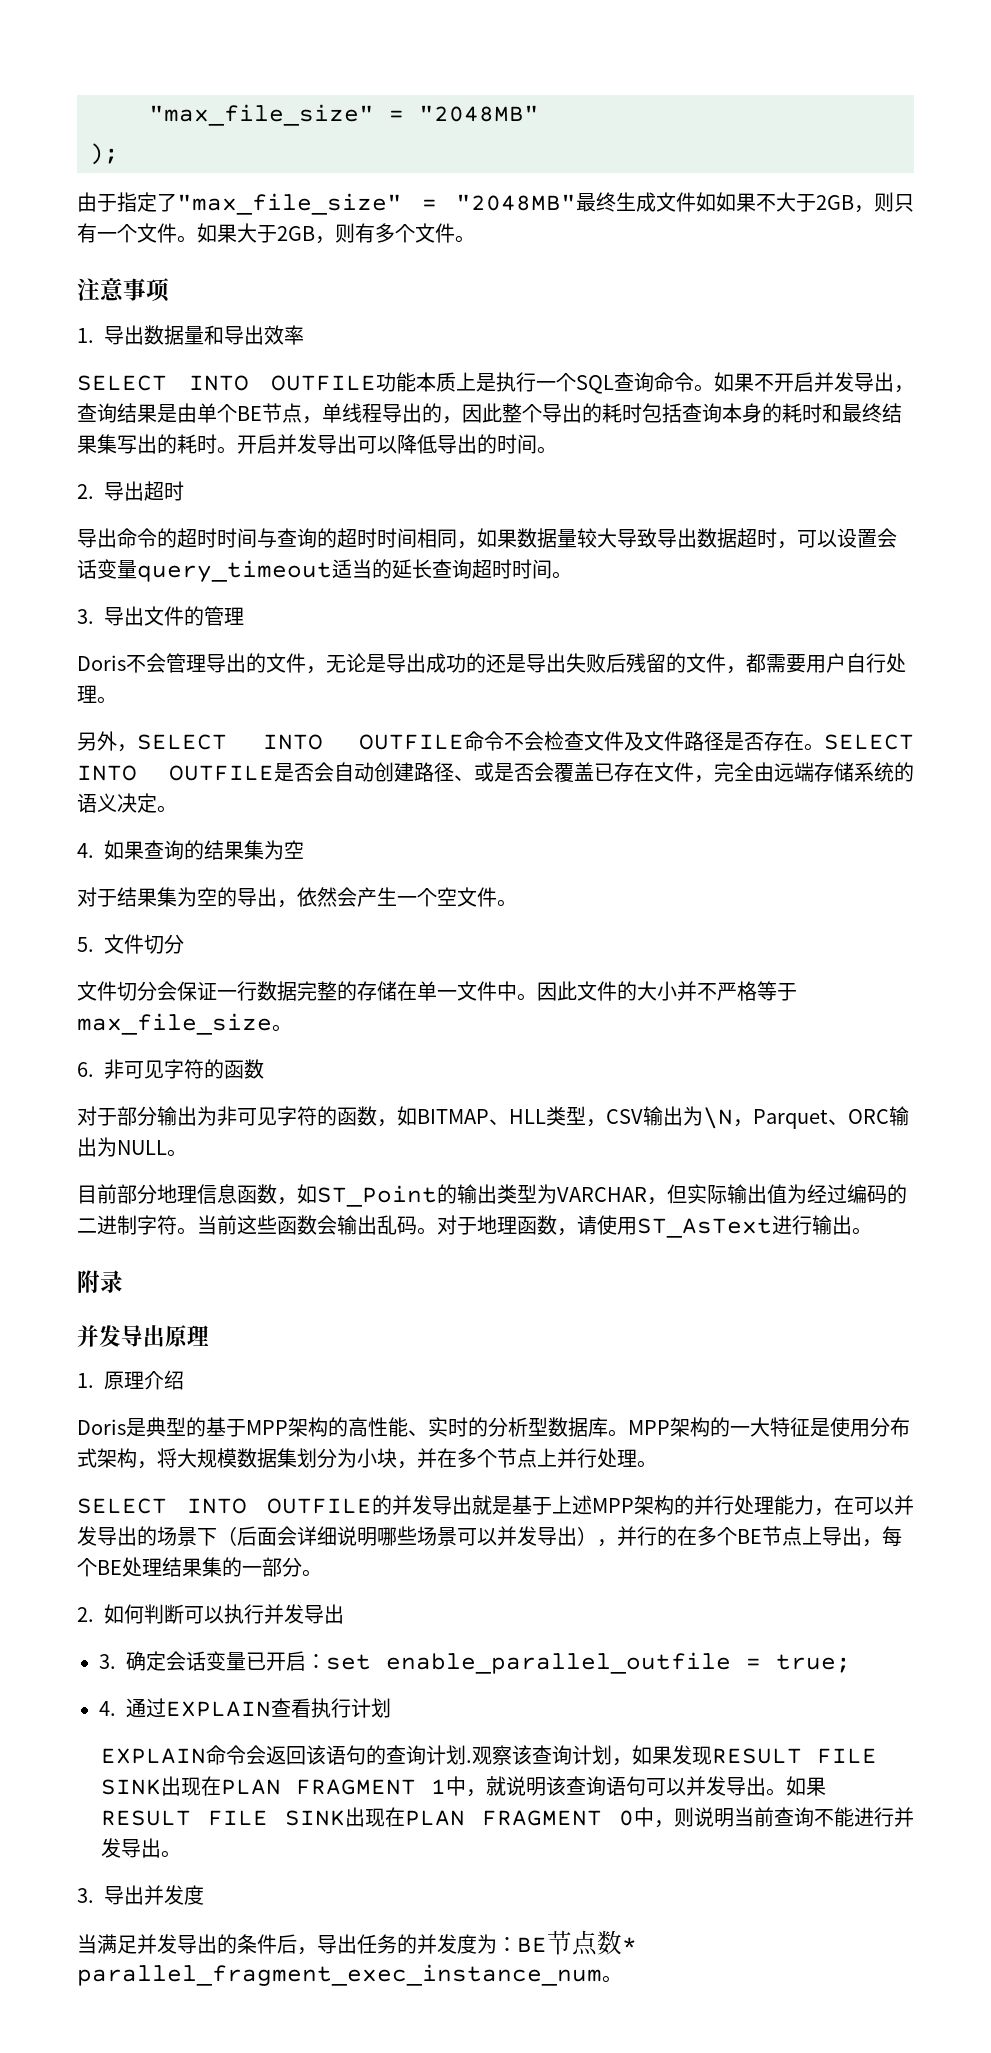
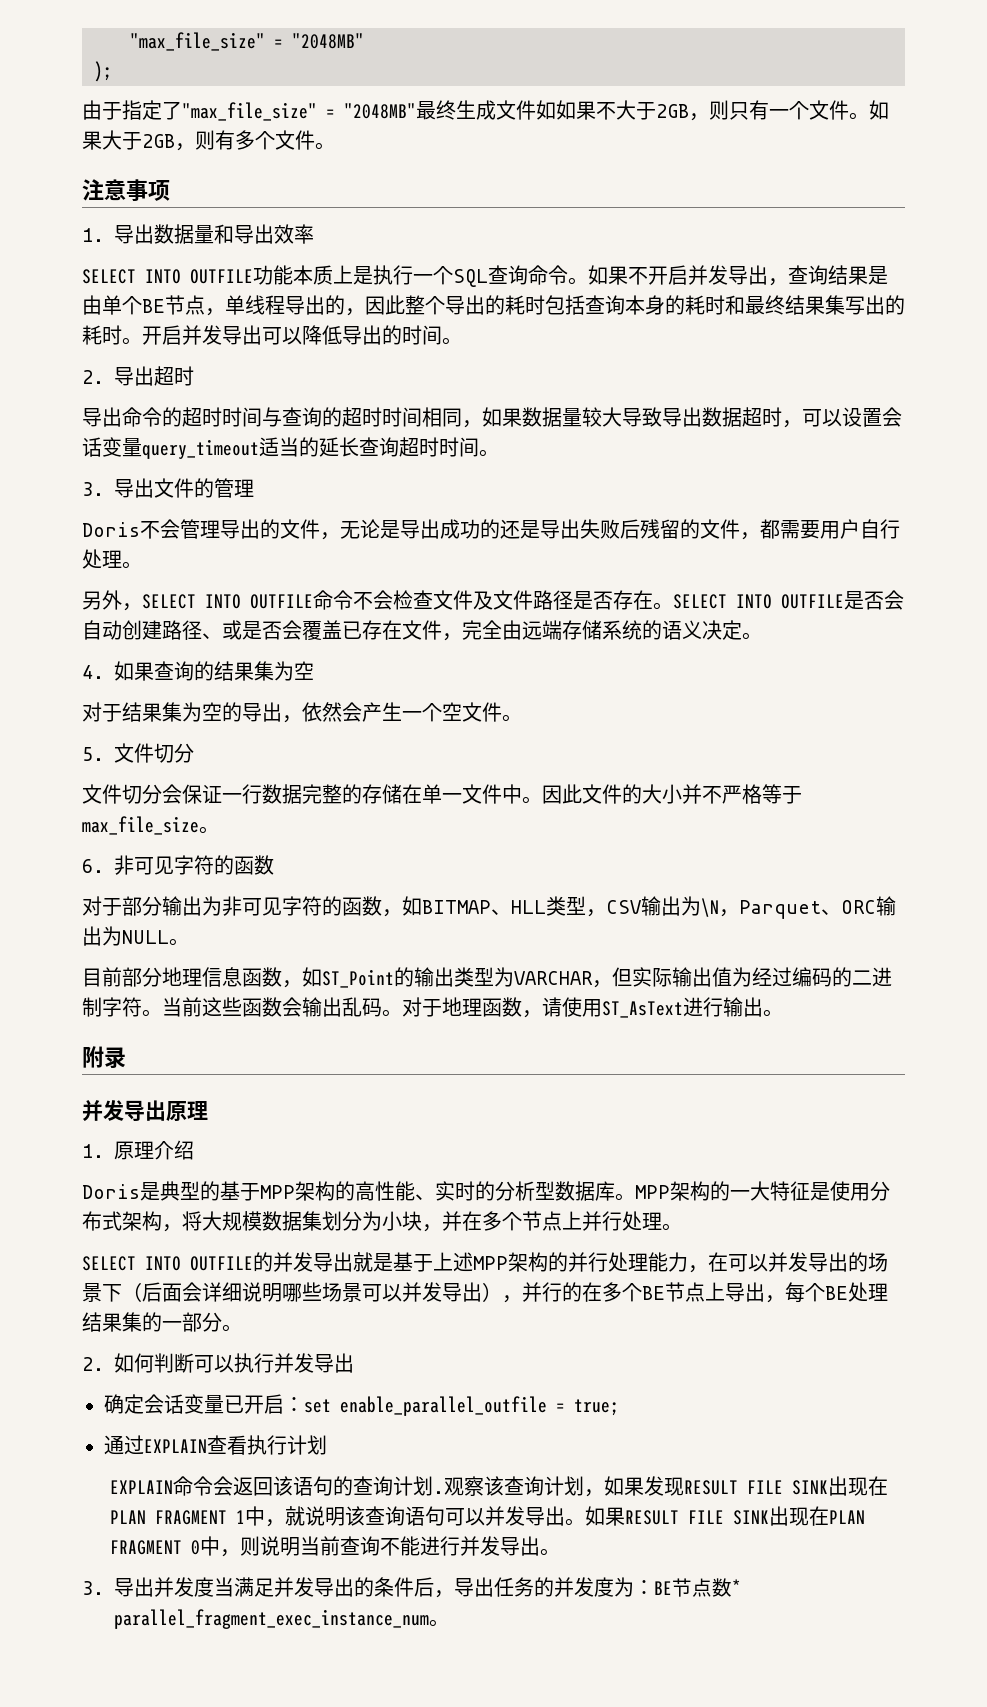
[99,1654,116,1669] 3. -> (354, 1363) none
[99,1701,116,1716] 4. -> (619, 1407) none
(204, 1895) // -> (214, 1587) none

